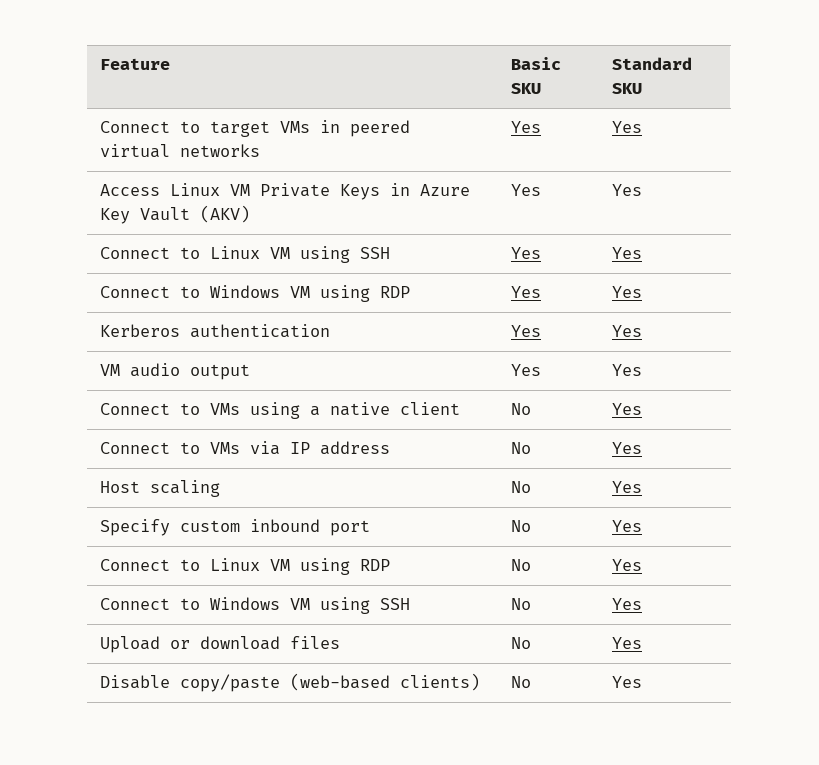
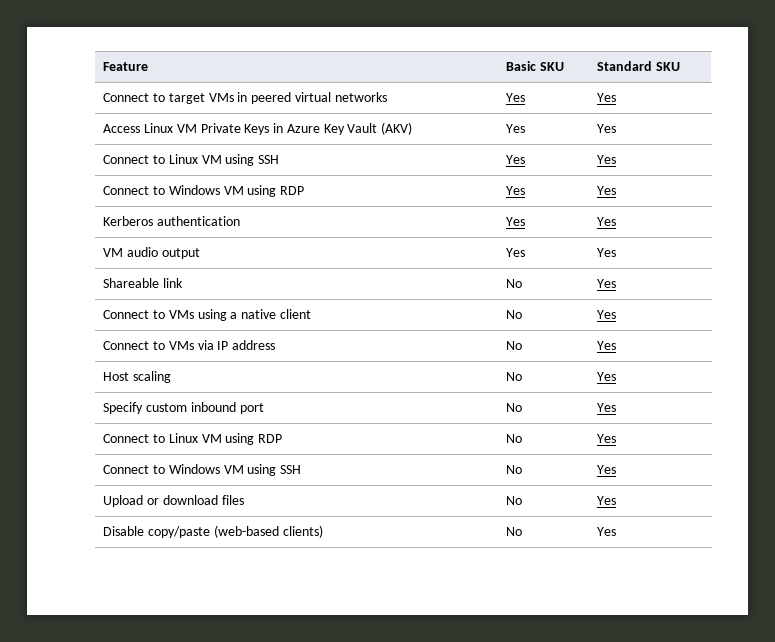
(642, 370) none -> [103,278,184,288] [506,279,523,288] [597,279,617,288] // Shareable link | No | Yes

